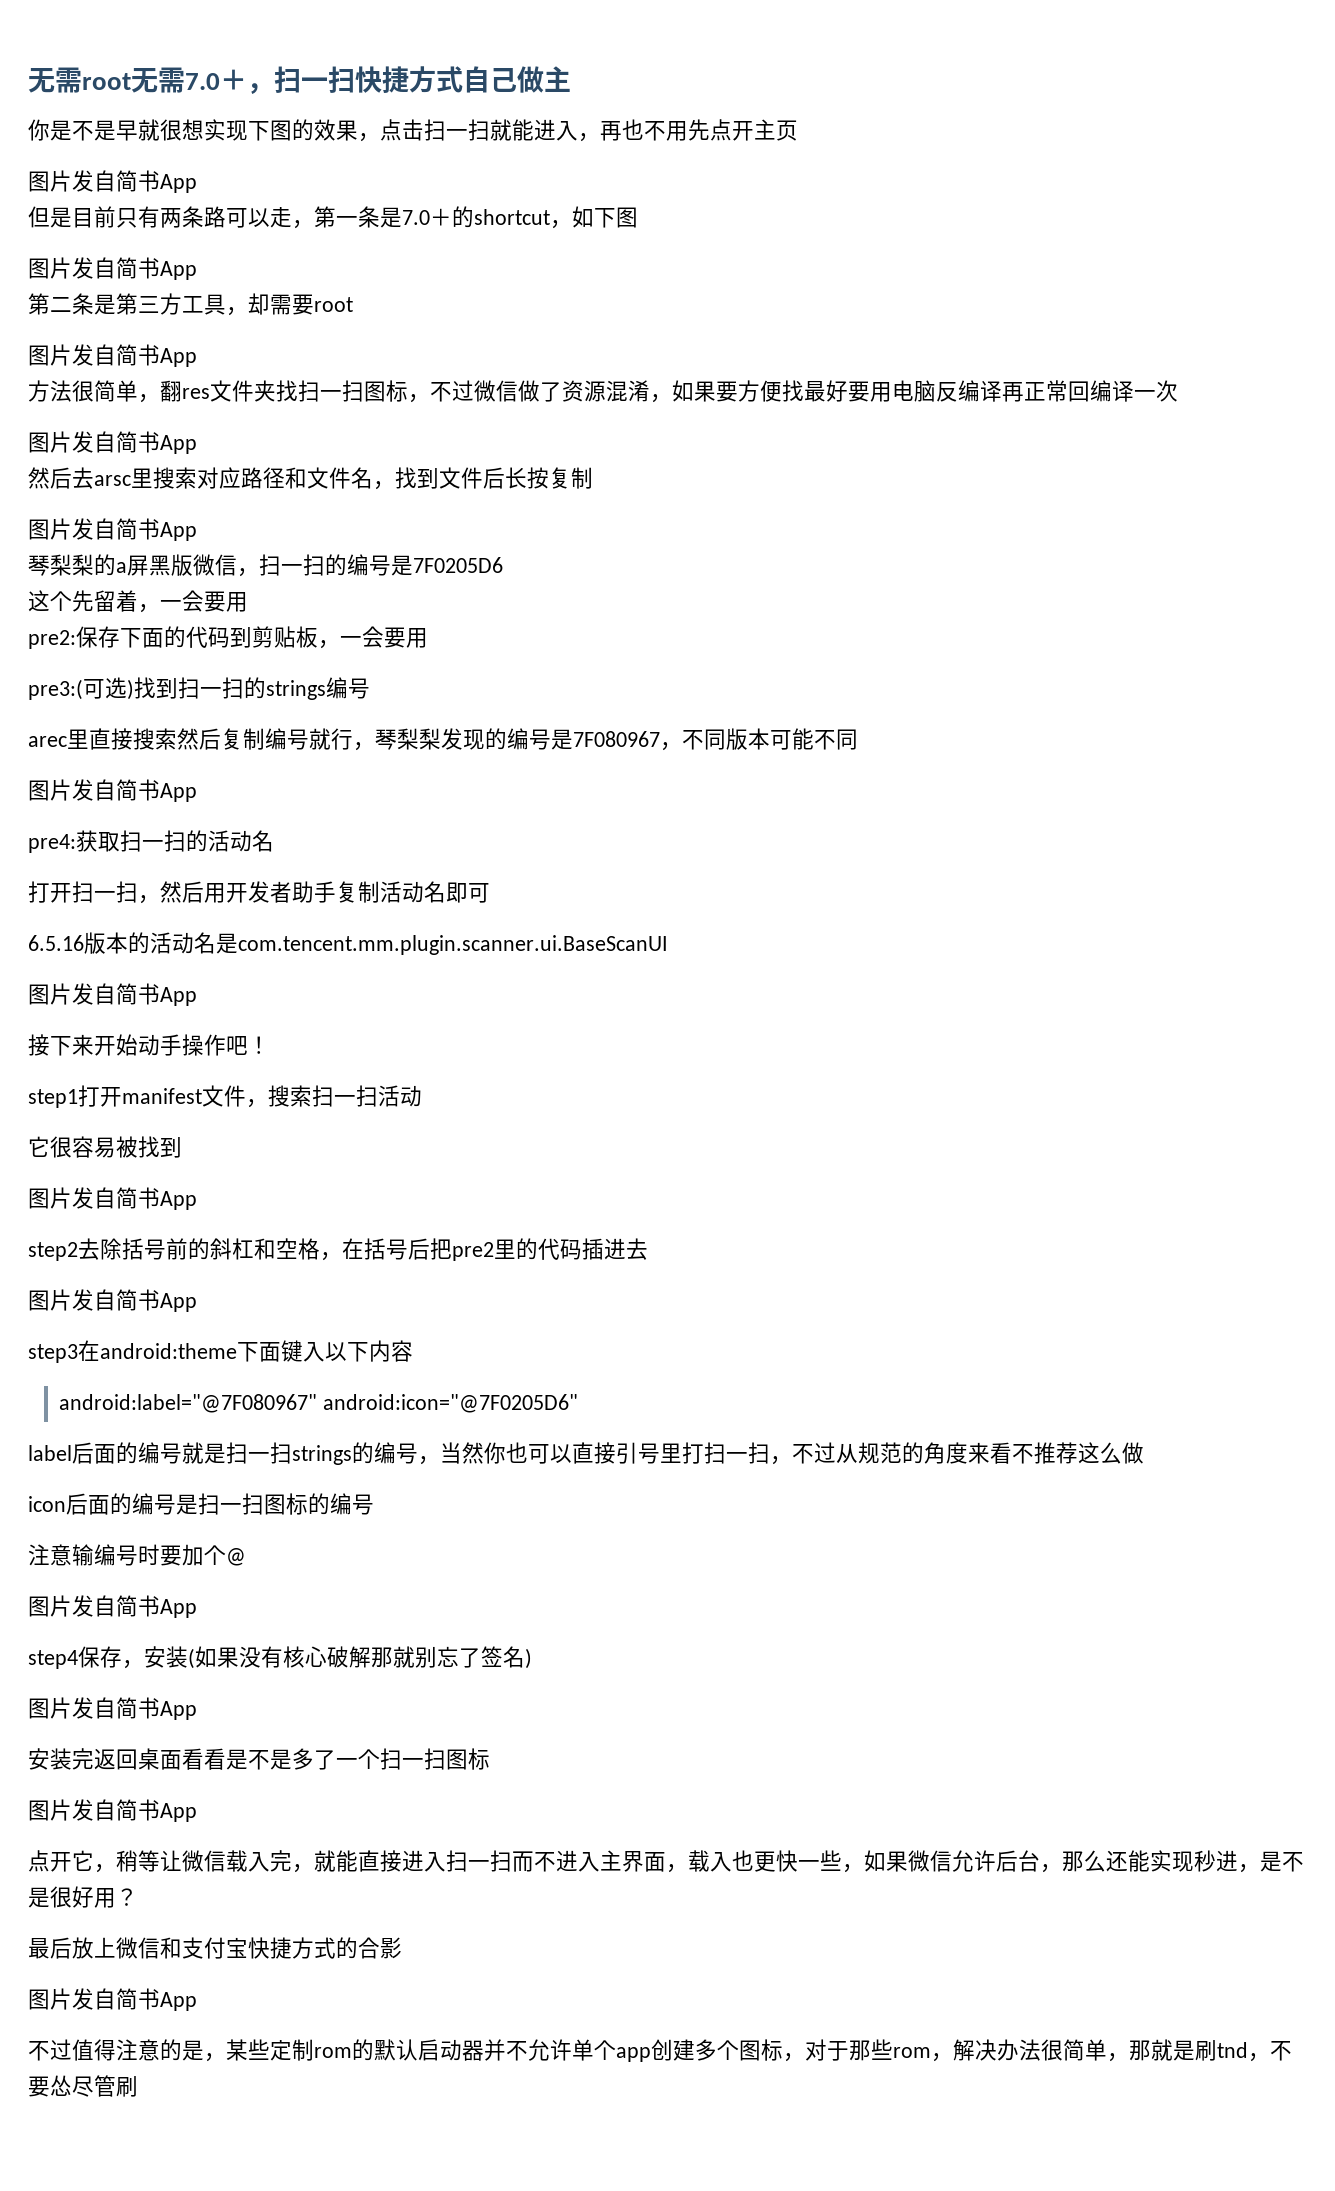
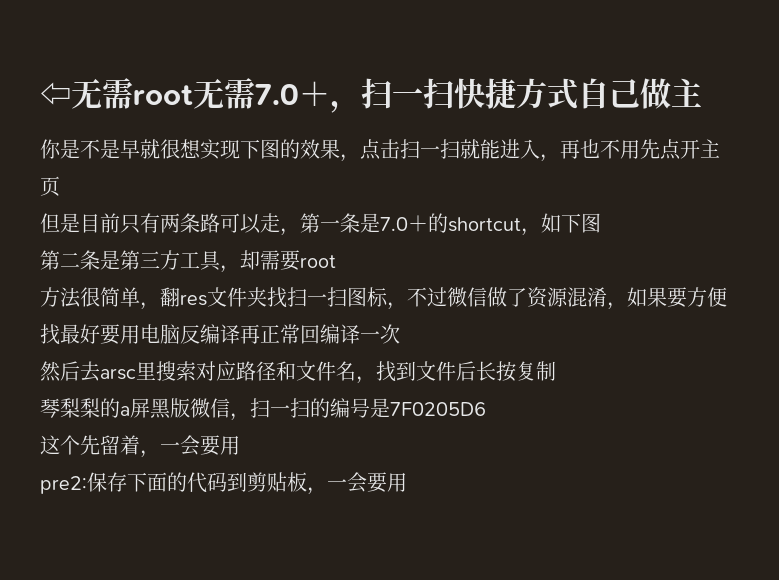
(28, 80) none -> [40,82,71,105] ⇦
[28,170,197,193] // 图片发自简书App -> (60, 186) none
[28,257,197,280] // 图片发自简书App -> (601, 223) none
[28,344,197,367] // 图片发自简书App -> (336, 261) none
[28,431,197,454] // 图片发自简书App -> (400, 334) none
[28,518,197,541] // 图片发自简书App -> (556, 371) none
[28,677,370,700] [28,728,858,751] [28,779,197,802] [28,830,274,853] [28,881,490,904] [28,932,668,955] [28,983,197,1006] [28,1034,270,1056] [28,1085,422,1108] [28,1136,182,1158] [28,1187,197,1210] [28,1238,648,1261] [28,1289,197,1312] [28,1340,413,1363] [59,1394,579,1413] [28,1442,1144,1465] [28,1493,374,1515] [28,1544,246,1566] [28,1595,197,1618] [28,1646,532,1669] [28,1697,197,1720] [28,1748,490,1770] [28,1799,197,1822] [28,1850,1304,1873] [28,1886,138,1908] [28,1937,402,1959] [28,1988,197,2011] [28,2039,1292,2062] [28,2075,138,2097] // pre3:(可选)找到扫一扫的strings编号 // arec里直接搜索然后复制编号就行，琴梨梨发现的编号是7F080967，不同版本可能不同 // 图片发自简书App // pre4:获取扫一扫的活动名 // 打开扫一扫，然后用开发者助手复制活动名即可 // 6.5.16版本的活动名是com.tencent.mm.plugin.scanner.ui.BaseScanUI // 图片发自简书App // 接下来开始动手操作吧！ // step1打开manifest文件，搜索扫一扫活动 // 它很容易被找到 // 图片发自简书App // step2去除括号前的斜杠和空格，在括号后把pre2里的代码插进去 // 图片发自简书App // step3在android:theme下面键入以下内容 // android:label="@7F080967" android:icon="@7F0205D6" // label后面的编号就是扫一扫strings的编号，当然你也可以直接引号里打扫一扫，不过从规范的角度来看不推荐这么做 // icon后面的编号是扫一扫图标的编号 // 注意输编号时要加个@ // 图片发自简书App // step4保存，安装(如果没有核心破解那就别忘了签名) // 图片发自简书App // 安装完返回桌面看看是不是多了一个扫一扫图标 // 图片发自简书App // 点开它，稍等让微信载入完，就能直接进入扫一扫而不进入主界面，载入也更快一些，如果微信允许后台，那么还能实现秒进，是不是很好用？ // 最后放上微信和支付宝快捷方式的合影 // 图片发自简书App // 不过值得注意的是，某些定制rom的默认启动器并不允许单个app创建多个图标，对于那些rom，解决办法很简单，那就是刷tnd，不要怂尽管刷 -> (407, 482) none

